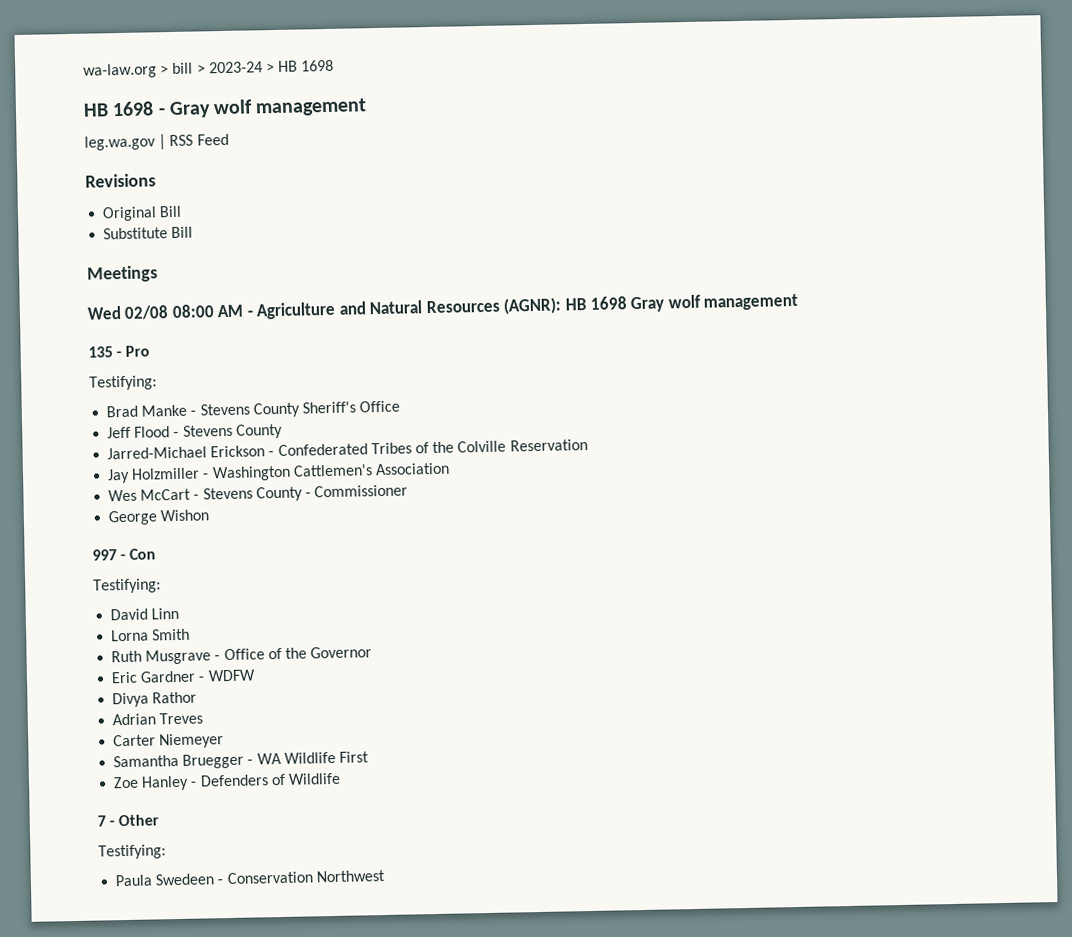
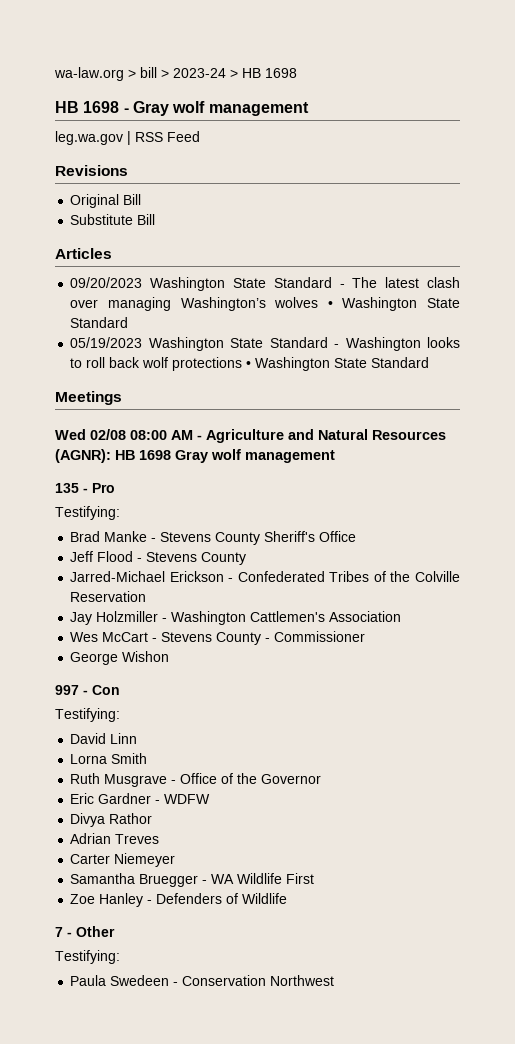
(194, 232) none -> [55,248,112,259] [70,277,461,291] [70,297,461,311] [70,317,129,328] [70,337,461,351] [70,357,430,371] // Articles // 09/20/2023 Washington State Standard - The latest clash over managing Washington’s wolves • Washington State Standard // 05/19/2023 Washington State Standard - Washington looks to roll back wolf protections • Washington State Standard

